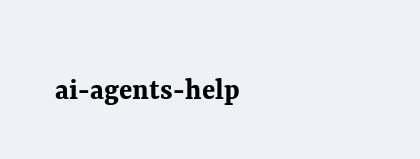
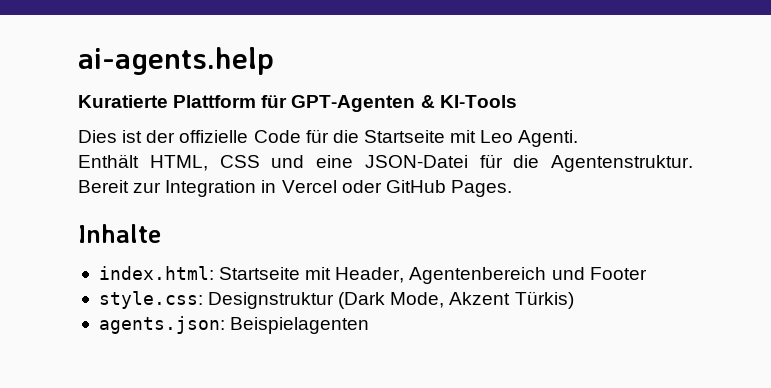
[55,78,240,105] ai-agents-help -> [78,47,274,75] [78,95,517,112] [78,129,579,147] [78,154,693,172] [78,180,512,197] [78,224,161,243] [98,266,647,284] [98,291,574,309] [98,316,370,334] ai-agents.help // Kuratierte Plattform für GPT-Agenten & KI-Tools // Dies ist der offizielle Code für die Startseite mit Leo Agenti. // Enthält HTML, CSS und eine JSON-Datei für die Agentenstruktur. Bereit zur Integration in Vercel oder GitHub Pages. // Inhalte // index.html: Startseite mit Header, Agentenbereich und Footer // style.css: Designstruktur (Dark Mode, Akzent Türkis) // agents.json: Beispielagenten

